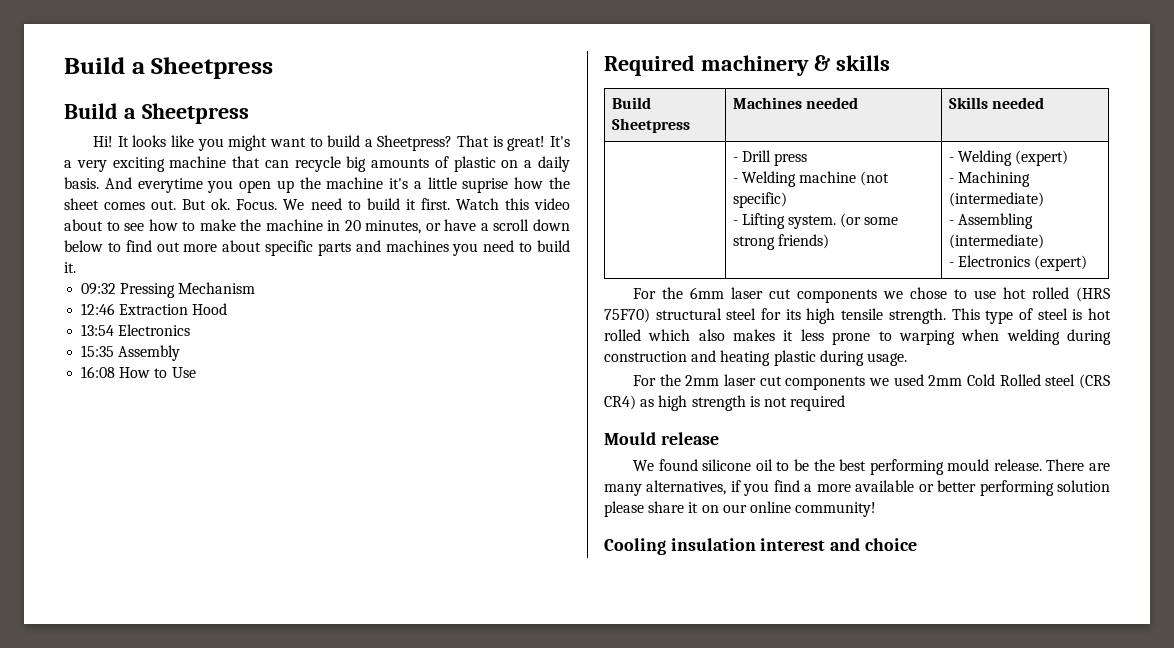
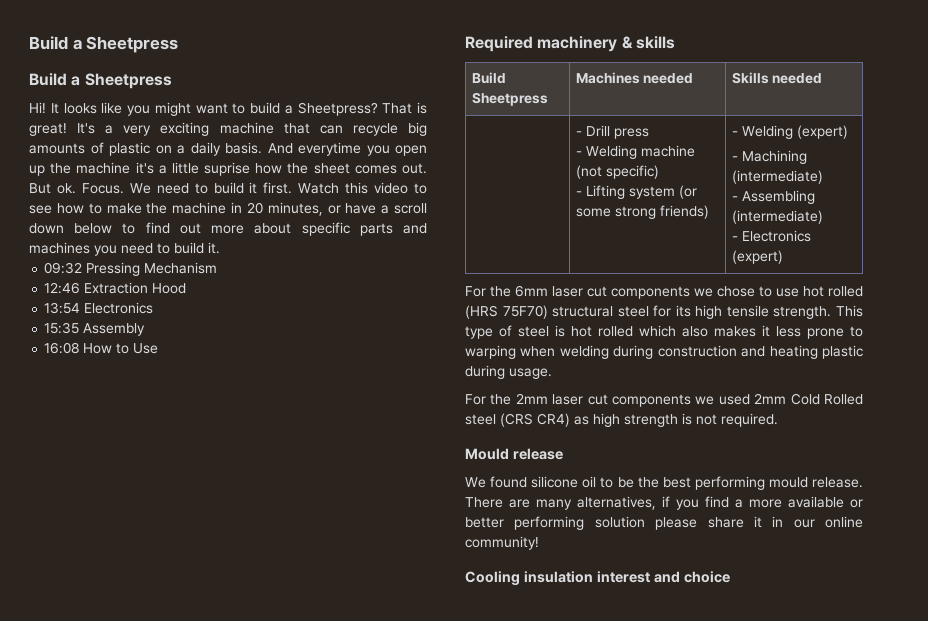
[64,219,103,231] about -> (409, 188) none
[788,215,837,229] system. -> [628,186,675,199] system
[790,395,846,411] required -> [721,413,778,427] required.
[701,505,719,513] on -> [772,516,784,527] in

